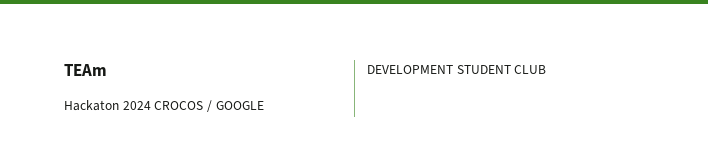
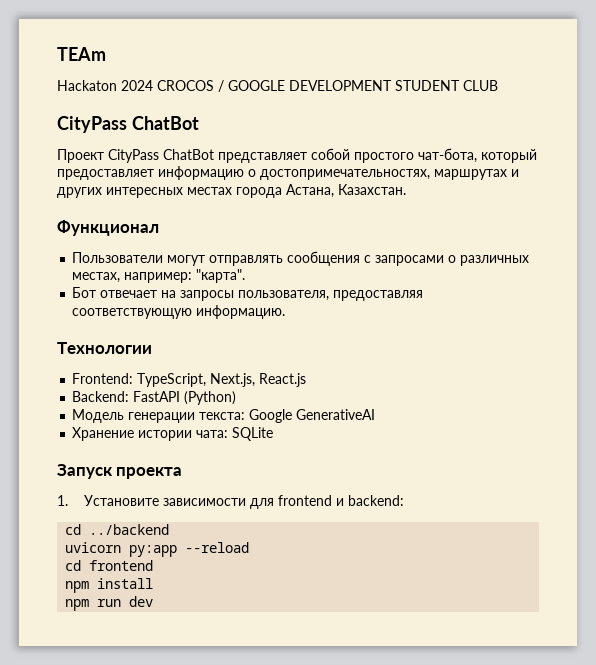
(547, 69) none -> [57,116,199,133] [57,148,537,163] [57,166,519,180] [57,184,406,198] [57,220,159,236] [72,251,530,266] [72,269,246,283] [72,287,424,301] [72,305,286,319] [57,342,152,354] [72,373,307,387] [72,391,237,405] [72,409,376,423] [72,427,274,441] [57,464,183,479] [57,495,404,509] [65,524,170,535] [65,542,250,557] [65,560,154,571] [65,578,154,593] [65,596,154,611] // CityPass ChatBot // Проект CityPass ChatBot представляет собой простого чат-бота, который предоставляет информацию о достопримечательностях, маршрутах и других интересных местах города Астана, Казахстан. // Функционал // Пользователи могут отправлять сообщения с запросами о различных местах, например: "карта". // Бот отвечает на запросы пользователя, предоставляя соответствующую информацию. // Технологии // Frontend: TypeScript, Next.js, React.js // Backend: FastAPI (Python) // Модель генерации текста: Google GenerativeAI // Хранение истории чата: SQLite // Запуск проекта // 1. Установите зависимости для frontend и backend: // cd ../backend // uvicorn py:app --reload // cd frontend // npm install // npm run dev

